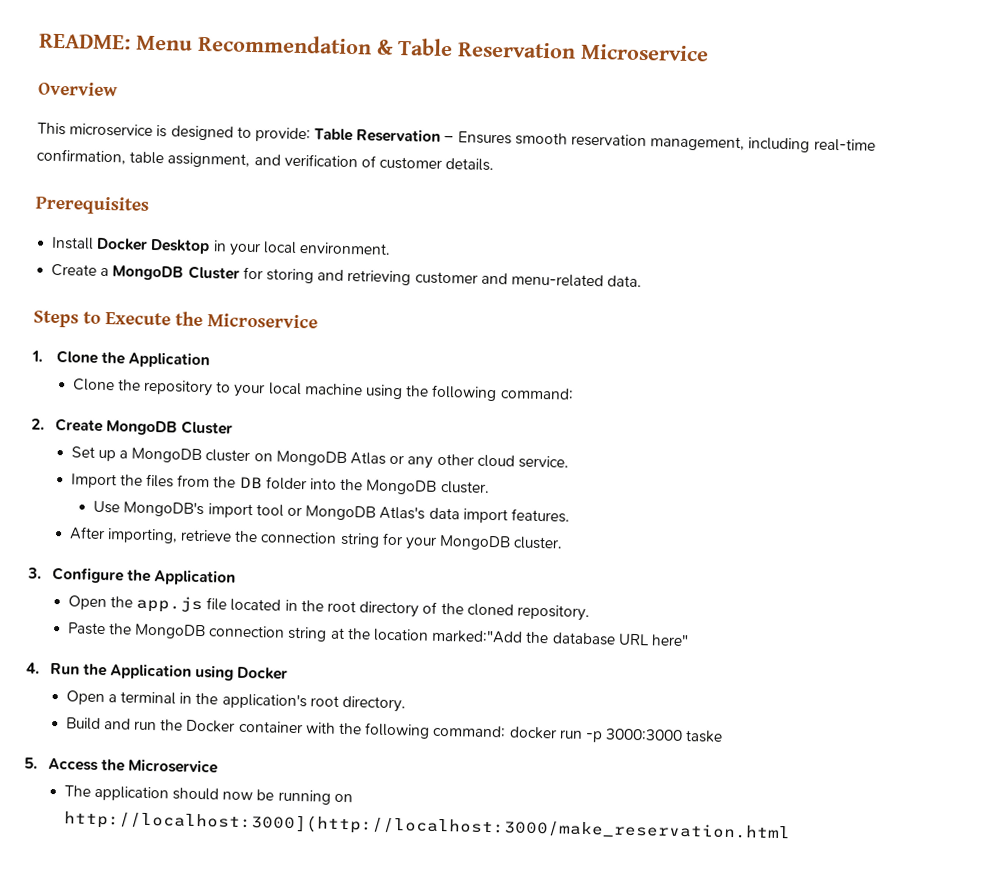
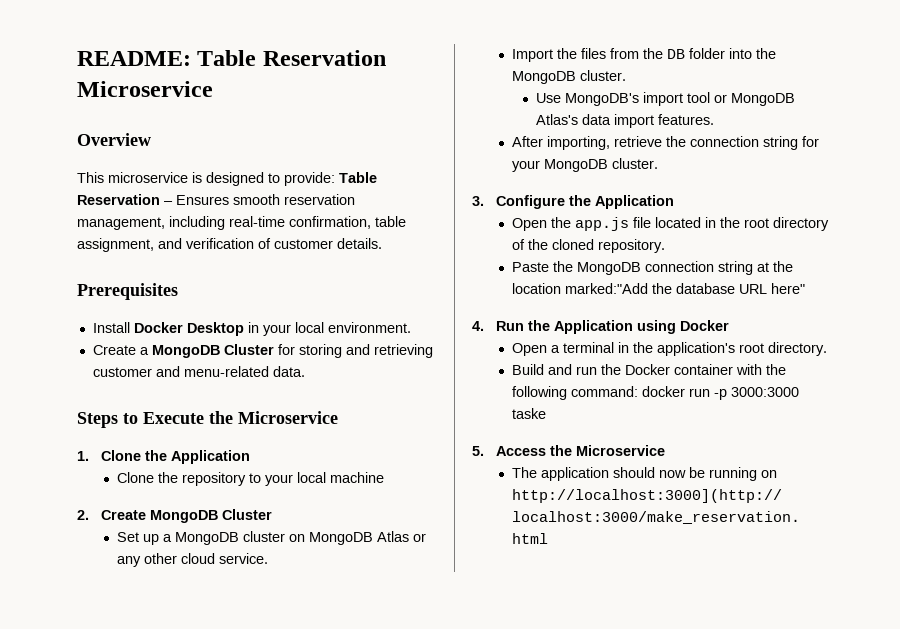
[136,33,394,55] Menu Recommendation & -> (191, 58) none
[364,384,574,402] using the following command: -> (385, 477) none

